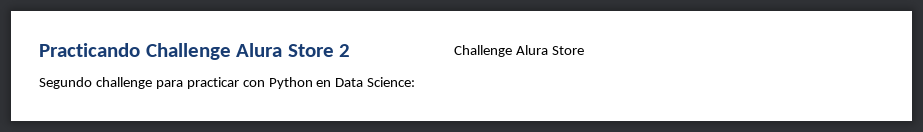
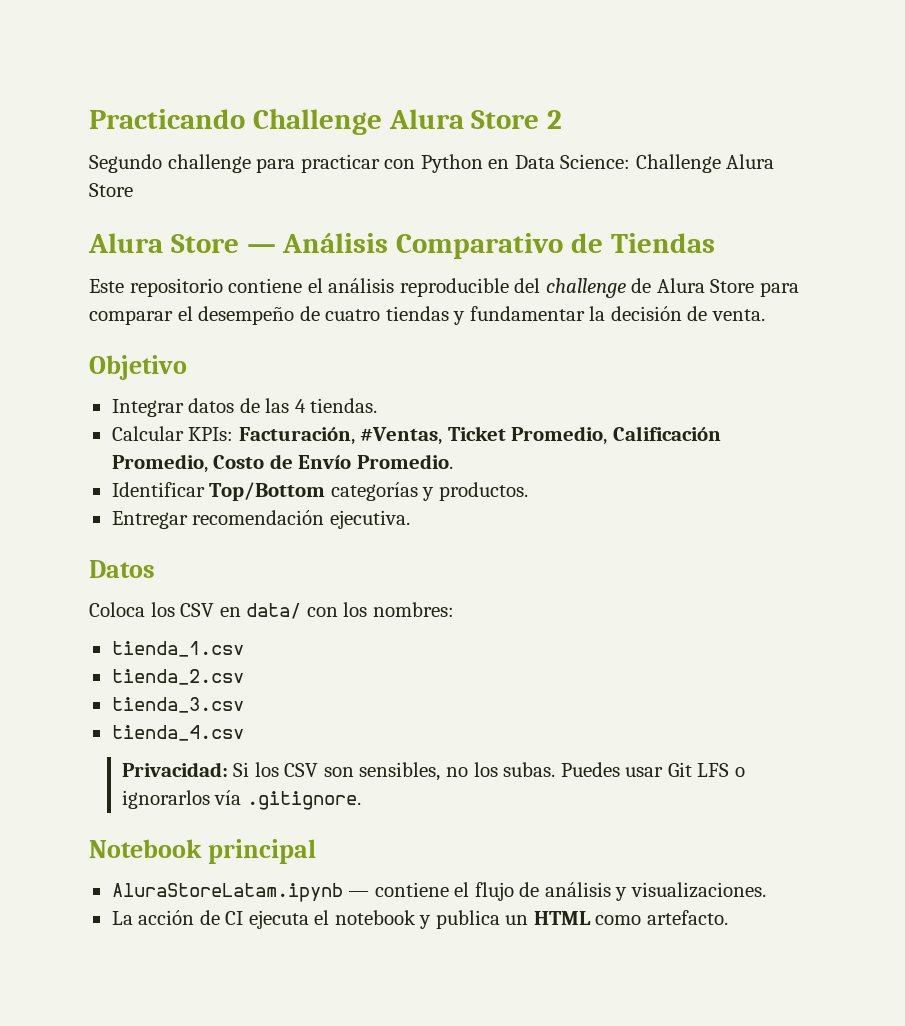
(584, 50) none -> [88,233,715,259] [89,278,799,298] [89,306,765,325] [89,355,187,380] [111,398,378,417] [111,426,721,445] [111,454,453,473] [111,482,528,501] [111,510,410,529] [89,560,155,578] [89,602,454,619] [111,641,244,657] [111,669,244,685] [111,697,244,713] [111,725,244,741] [121,762,745,781] [121,790,361,810] [89,839,316,864] [111,882,766,902] [111,910,728,929] // Alura Store — Análisis Comparativo de Tiendas // Este repositorio contiene el análisis reproducible del challenge de Alura Store para comparar el desempeño de cuatro tiendas y fundamentar la decisión de venta. // Objetivo // Integrar datos de las 4 tiendas. // Calcular KPIs: Facturación, #Ventas, Ticket Promedio, Calificación Promedio, Costo de Envío Promedio. // Identificar Top/Bottom categorías y productos. // Entregar recomendación ejecutiva. // Datos // Coloca los CSV en data/ con los nombres: // tienda_1.csv // tienda_2.csv // tienda_3.csv // tienda_4.csv // Privacidad: Si los CSV son sensibles, no los subas. Puedes usar Git LFS o ignorarlos vía .gitignore. // Notebook principal // AluraStoreLatam.ipynb — contiene el flujo de análisis y visualizaciones. // La acción de CI ejecuta el notebook y publica un HTML como artefacto.

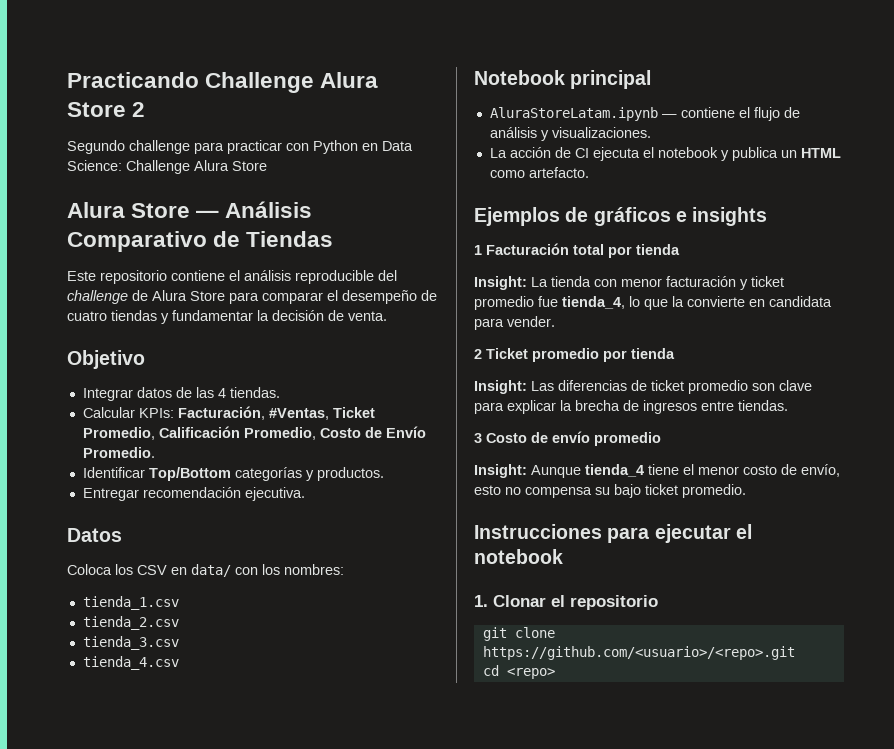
[121,762,745,781] [121,790,361,810] // Privacidad: Si los CSV son sensibles, no los subas. Puedes usar Git LFS o ignorarlos vía .gitignore. -> (179, 663) none
(728, 917) none -> [474,207,768,226] [474,243,680,258] [474,276,784,290] [474,296,832,310] [474,316,555,330] [474,348,675,362] [474,380,812,394] [474,400,788,414] [474,431,661,446] [474,464,840,478] [474,484,746,498] [474,524,752,543] [474,549,563,564] [474,595,658,610] [482,627,555,641] [482,646,795,660] [482,665,555,679] // Ejemplos de gráficos e insights // 1 Facturación total por tienda // Insight: La tienda con menor facturación y ticket promedio fue tienda_4, lo que la convierte en candidata para vender. // 2 Ticket promedio por tienda // Insight: Las diferencias de ticket promedio son clave para explicar la brecha de ingresos entre tiendas. // 3 Costo de envío promedio // Insight: Aunque tienda_4 tiene el menor costo de envío, esto no compensa su bajo ticket promedio. // Instrucciones para ejecutar el notebook // 1. Clonar el repositorio // git clone https://github.com/<usuario>/<repo>.git // cd <repo>

